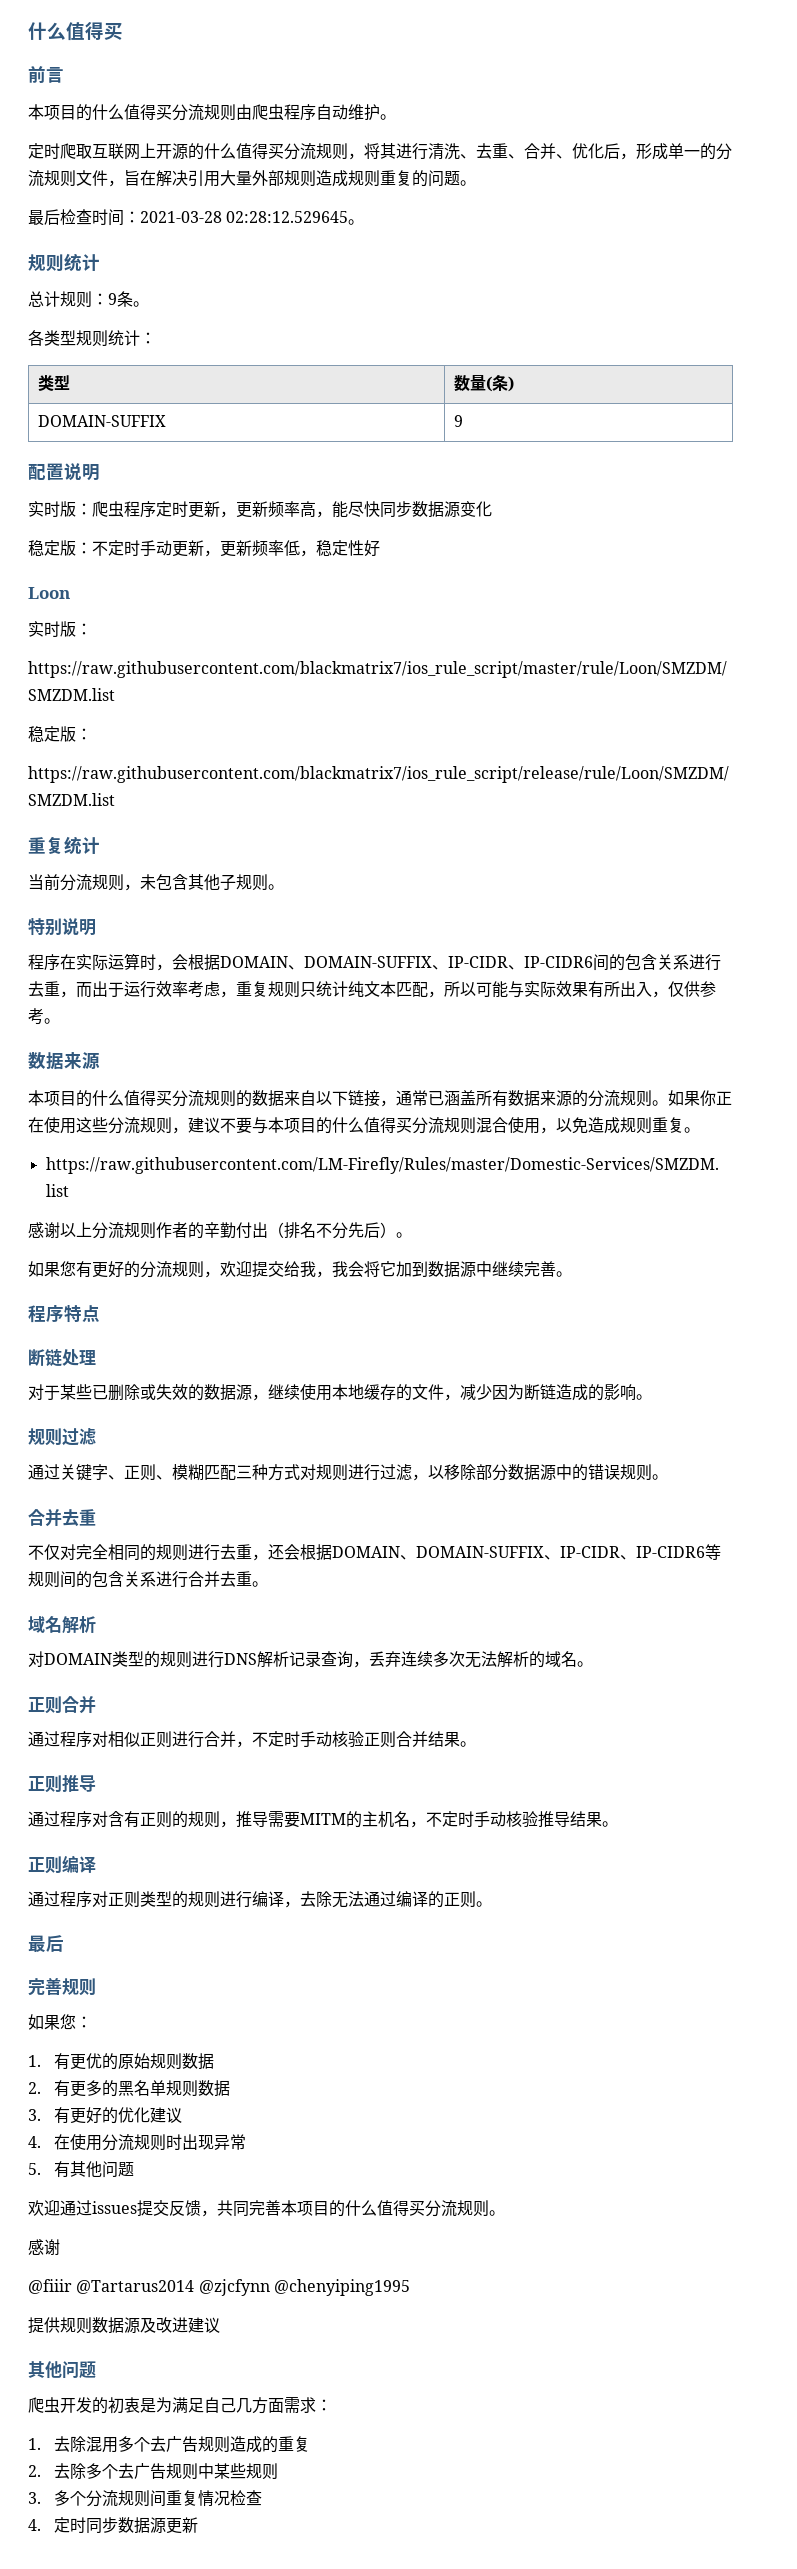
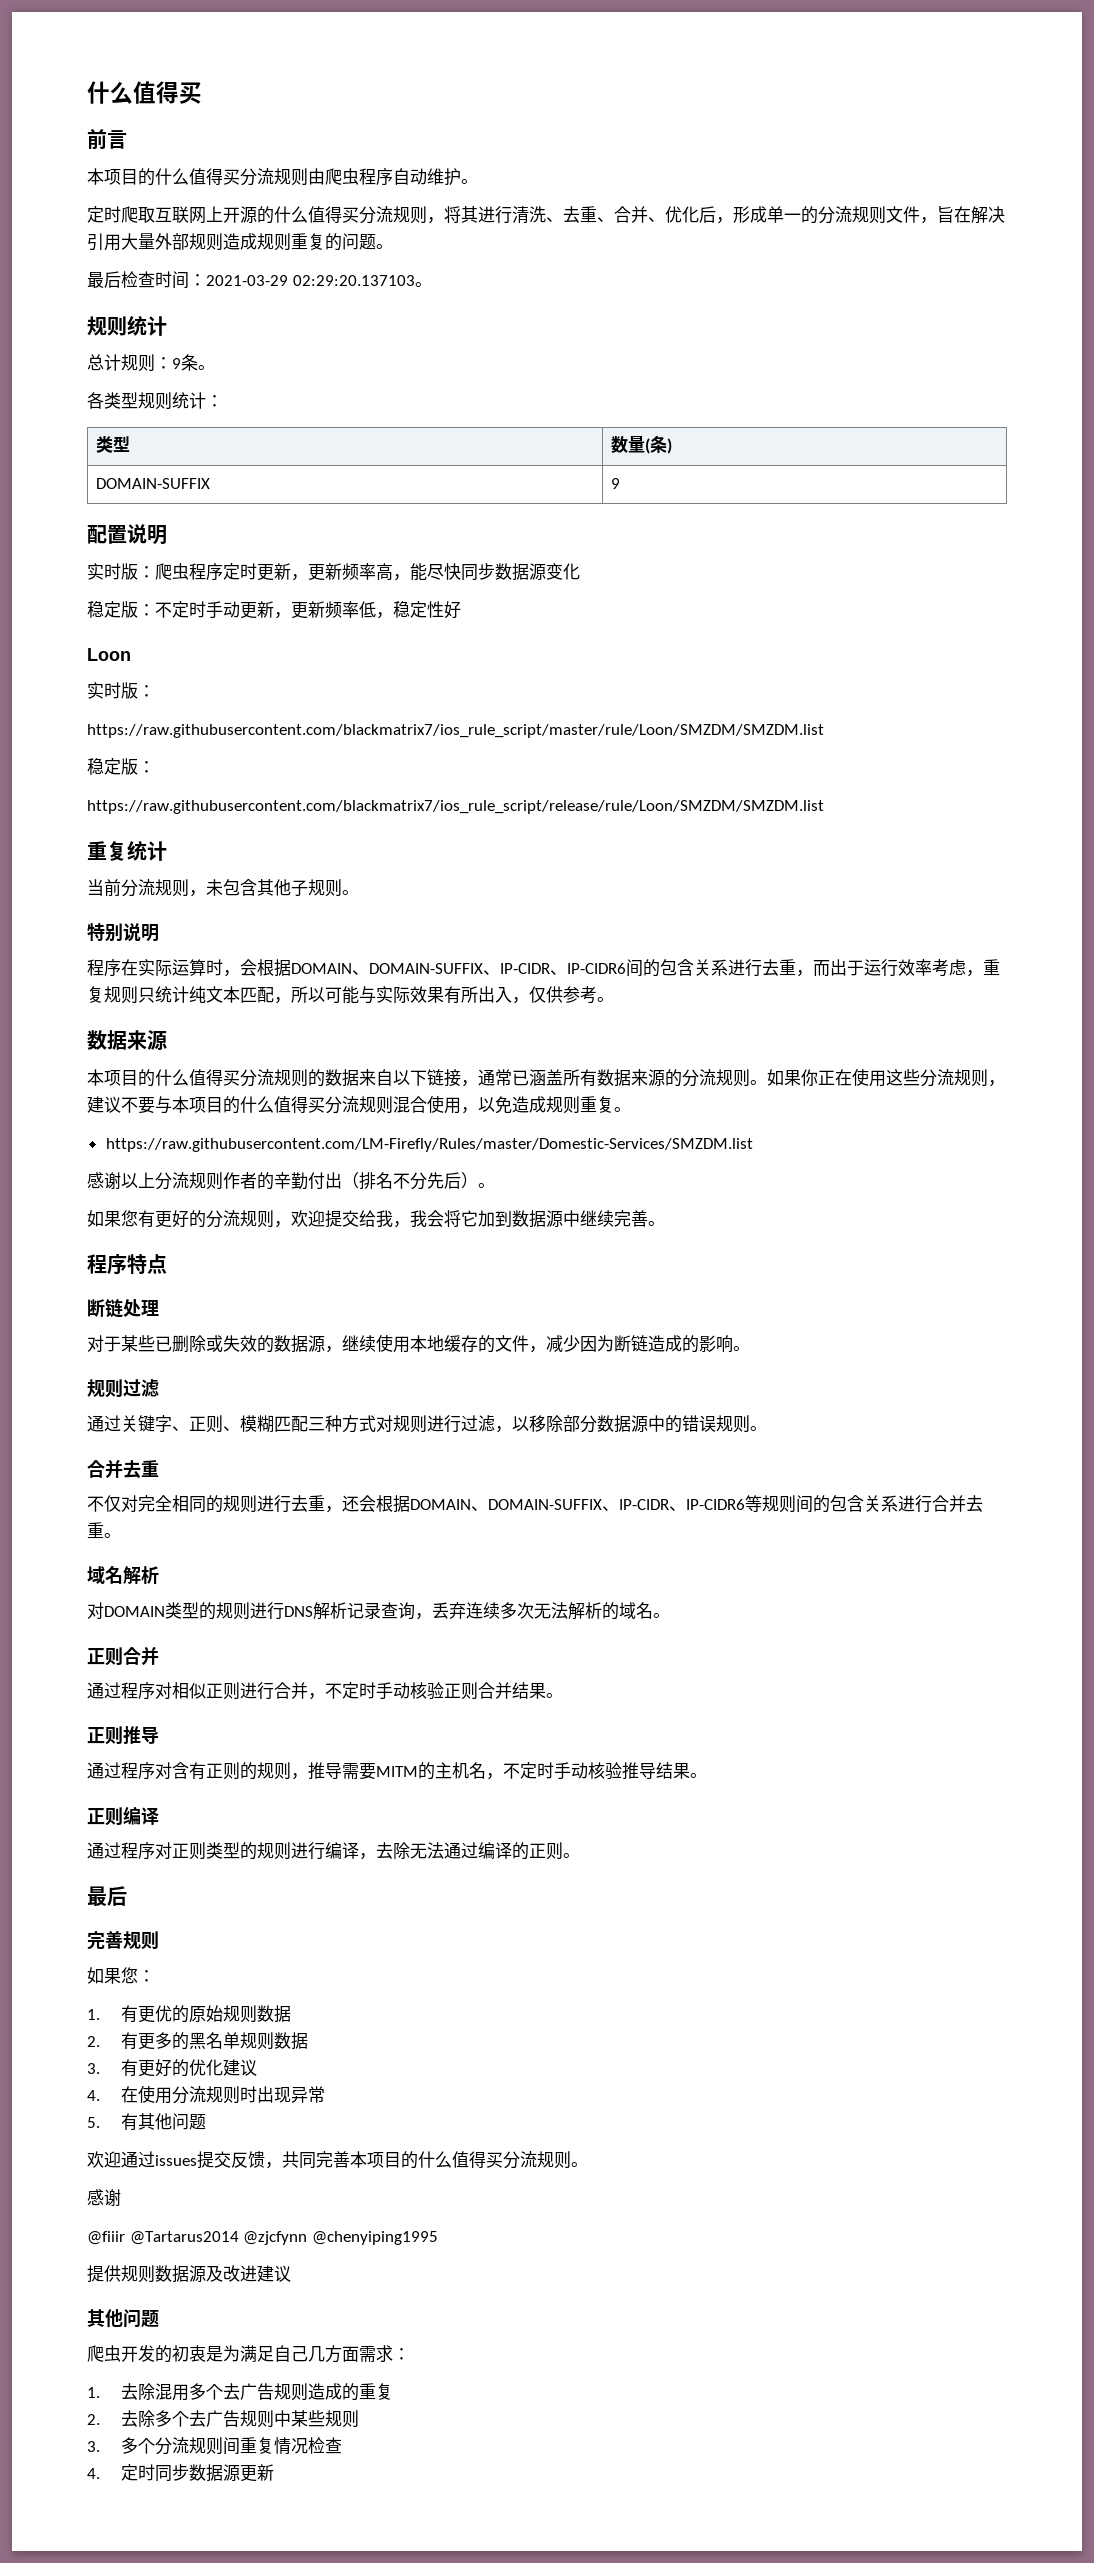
[140,211,349,223] 2021-03-28 02:28:12.529645 -> [206,275,415,286] 2021-03-29 02:29:20.137103

